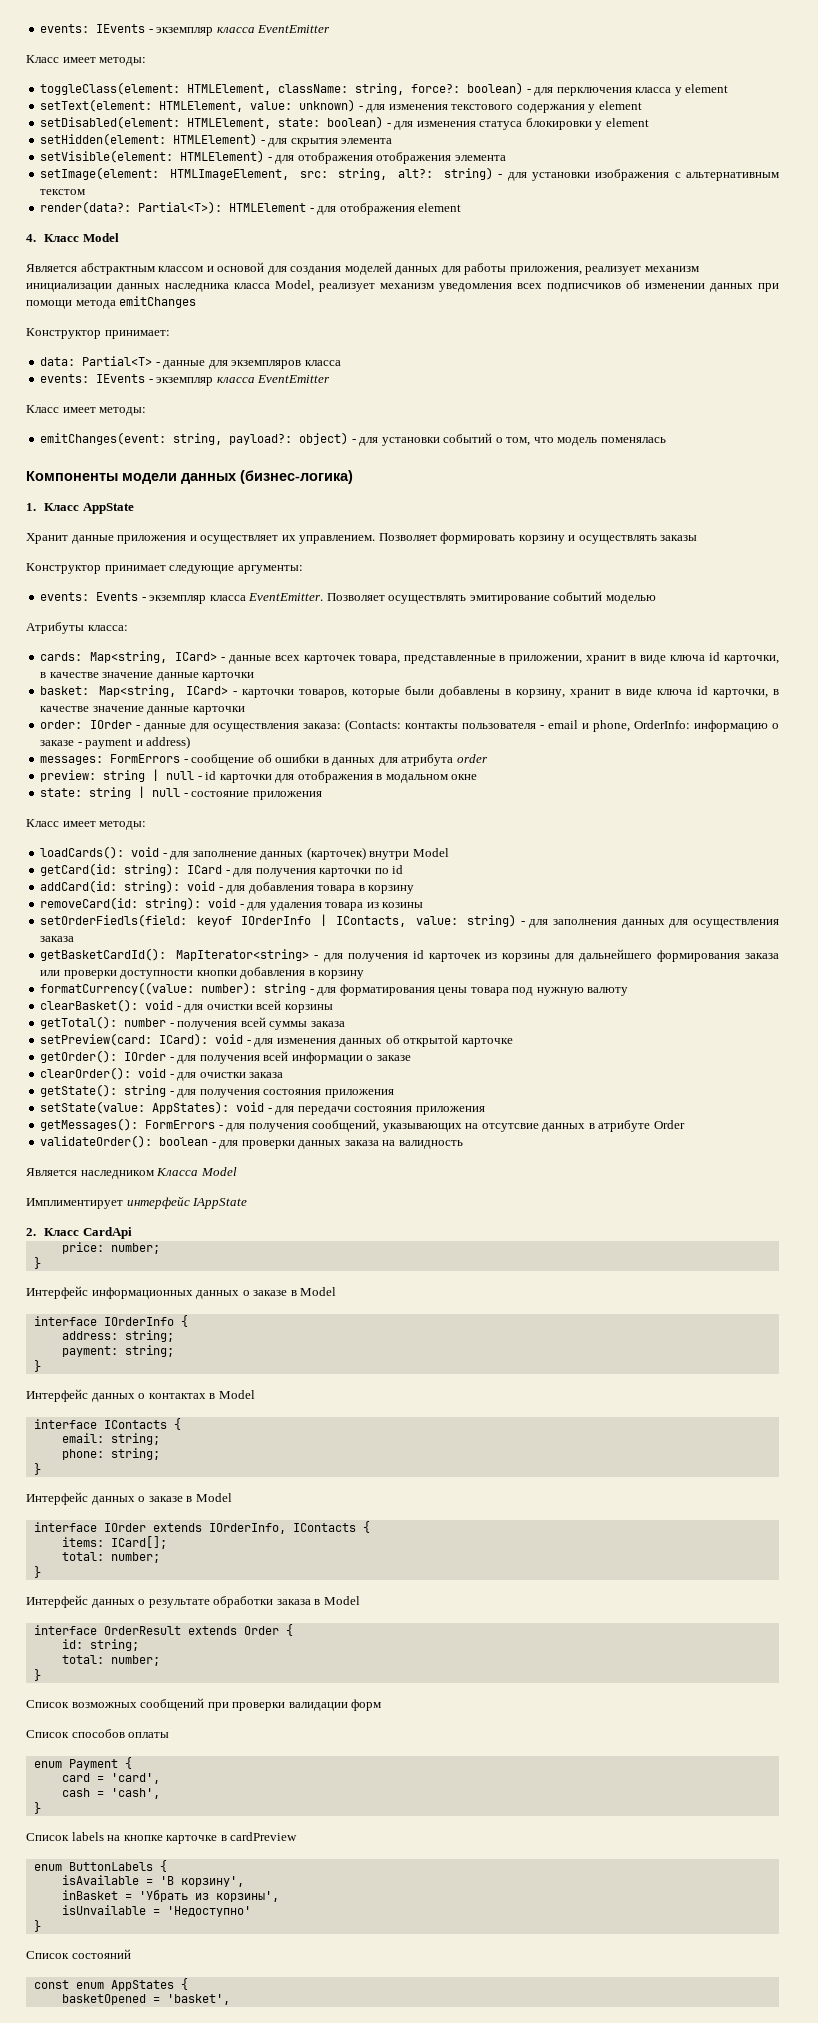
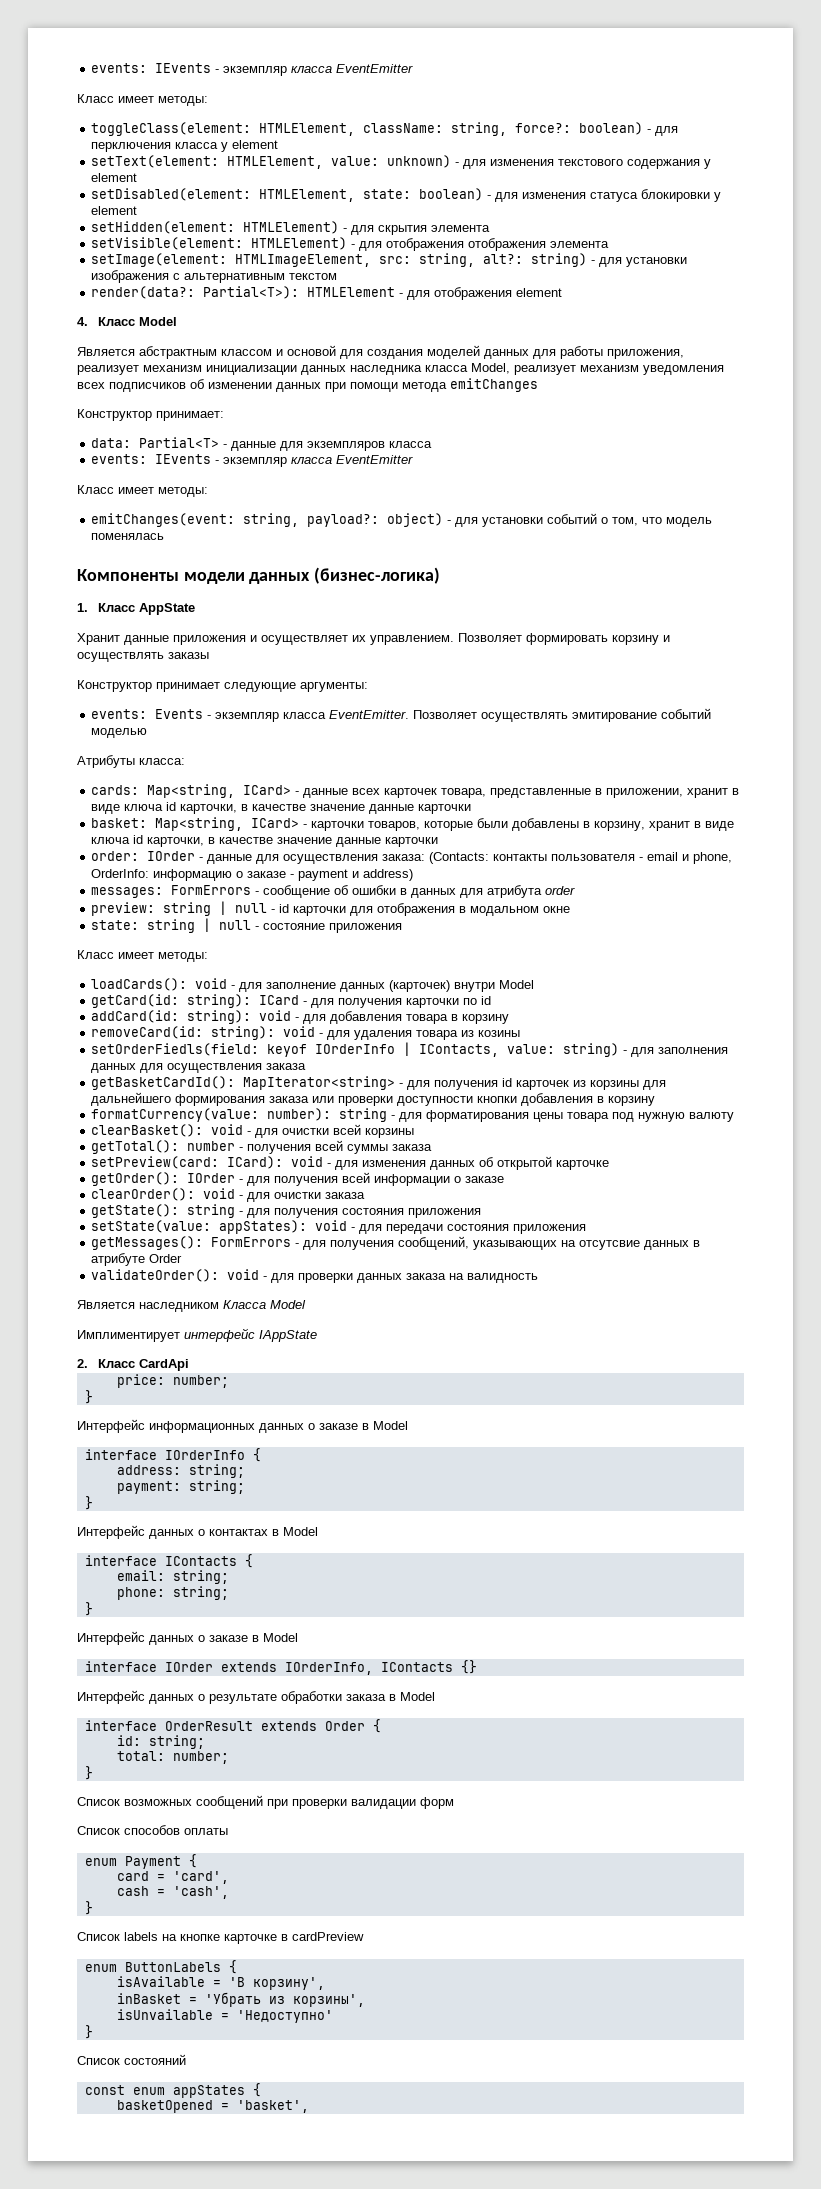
[40,982,195,995] formatCurrency((value: -> [91,1108,260,1122] formatCurrency(value:
[152,1101,230,1114] AppStates): -> [219,1220,308,1234] appStates):
[159,1137,209,1146] boolean -> [227,1269,260,1280] void
[362,1521,370,1533] [61,1536,167,1549] [61,1552,160,1563] [33,1566,41,1578] { // items: ICard[]; // total: number; // } -> [460,1660,477,1674] {}
[110,1980,174,1991] AppStates -> [172,2085,245,2098] appStates

